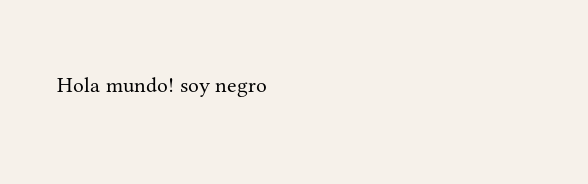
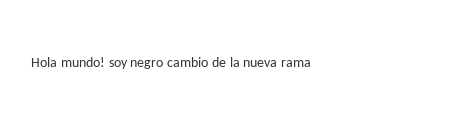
(268, 89) none -> [167,57,312,67] cambio de la nueva rama

